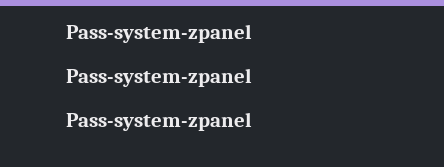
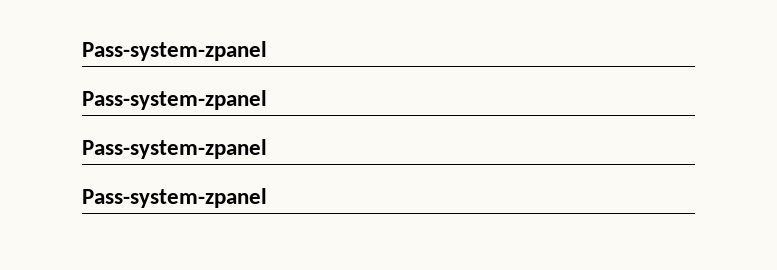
[66,24,252,43] [66,68,252,87] [66,112,252,131] Pass-system-zpanel // Pass-system-zpanel // Pass-system-zpanel -> [82,41,267,61] [82,90,267,110] [82,139,267,159] [82,188,267,208] Pass-system-zpanel // Pass-system-zpanel // Pass-system-zpanel // Pass-system-zpanel

